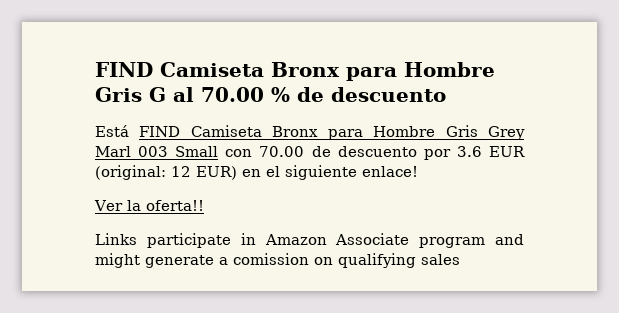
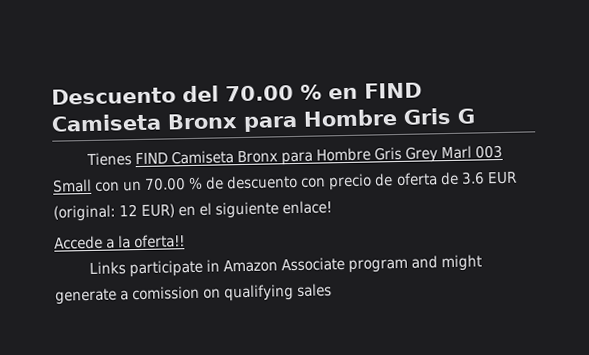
(95, 69) none -> [51,84,358,105] Descuento del 70.00 % en
[173,87,446,102] [95,125,129,137] al 70.00 % de descuento // Está -> [86,152,133,167] // Tienes
[259,146,451,160] 70.00 de descuento por -> [123,171,459,192] un 70.00 % de descuento con precio de oferta de
[94,200,123,211] Ver -> [54,235,116,250] Accede a

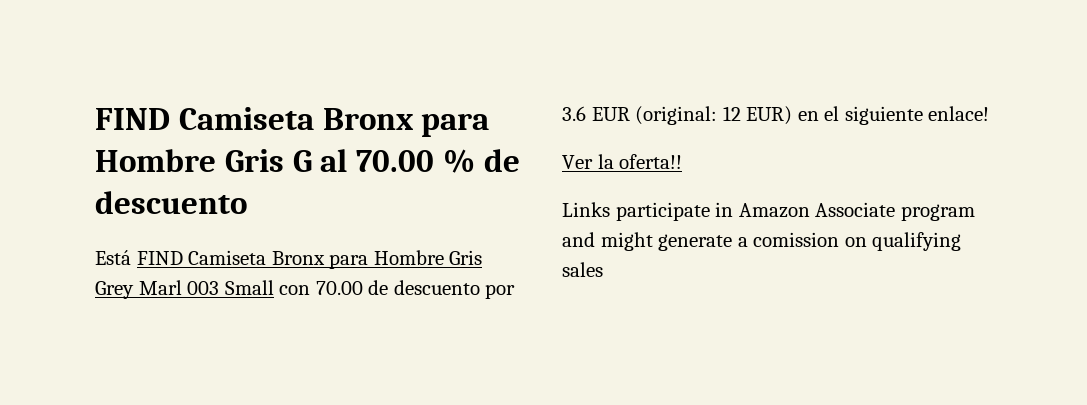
[51,84,358,105] Descuento del 70.00 % en -> (95, 119) none
[86,152,133,167] // Tienes -> [320,149,520,173] [95,191,247,214] [95,250,131,265] al 70.00 % de descuento // Está
[123,171,459,192] un 70.00 % de descuento con precio de oferta de -> [315,280,516,299] 70.00 de descuento por
[54,235,116,250] Accede a -> [562,155,593,169] Ver

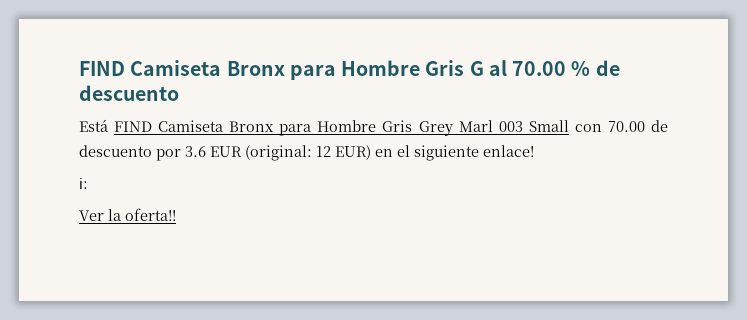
(990, 113) none -> [79,178,88,189] // ℹ:
[562,202,975,221] [562,232,962,251] [562,262,603,277] // Links participate in Amazon Associate program and might generate a comission on qualifying sales -> (176, 214) none

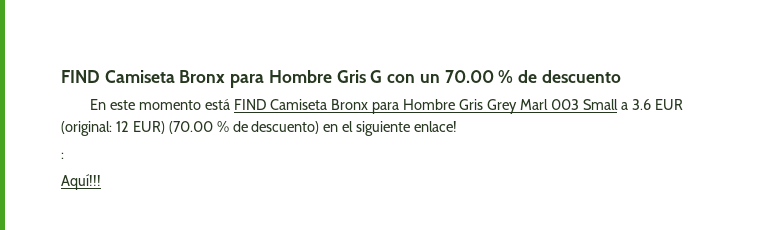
[488,60,507,76] al -> [387,74,440,83] con un
[79,119,108,132] Está -> [89,99,230,110] En este momento está
[574,120,669,132] [79,145,181,161] con 70.00 de descuento por -> [620,102,628,110] a
(371, 152) none -> [168,121,320,134] (70.00 % de descuento)
[79,178,88,189] [79,208,176,221] ℹ: // Ver la oferta!! -> [61,152,64,159] [61,174,101,190] : // Aquí!!!

